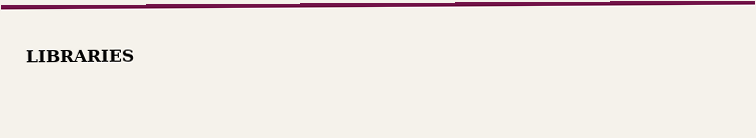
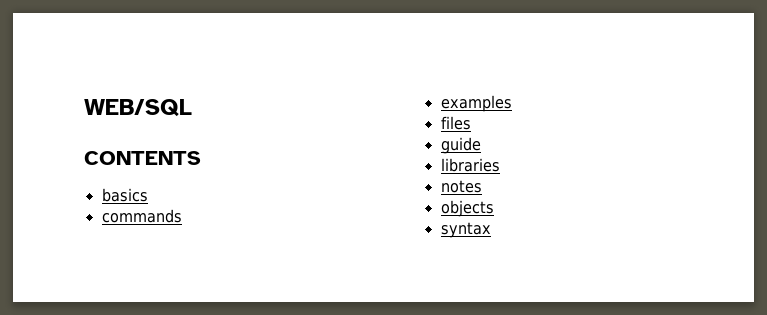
[25,49,134,63] LIBRARIES -> [84,99,192,117] [84,151,201,165] [101,188,148,202] [101,209,182,223] [440,95,512,112] [440,116,471,130] [440,137,481,154] [440,158,500,172] [440,180,482,193] [440,200,494,217] [440,222,491,238] WEB/SQL // CONTENTS // basics // commands // examples // files // guide // libraries // notes // objects // syntax

